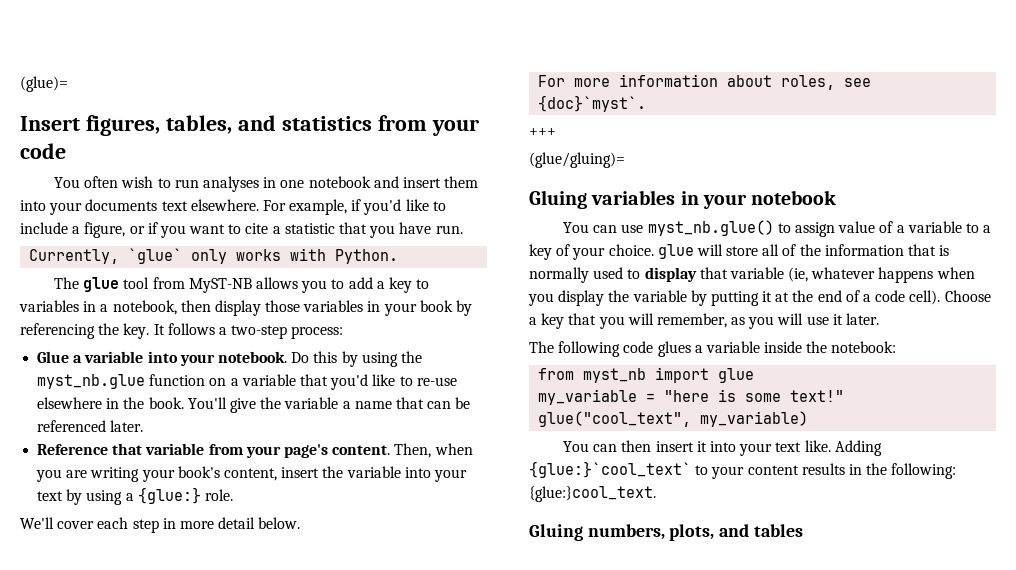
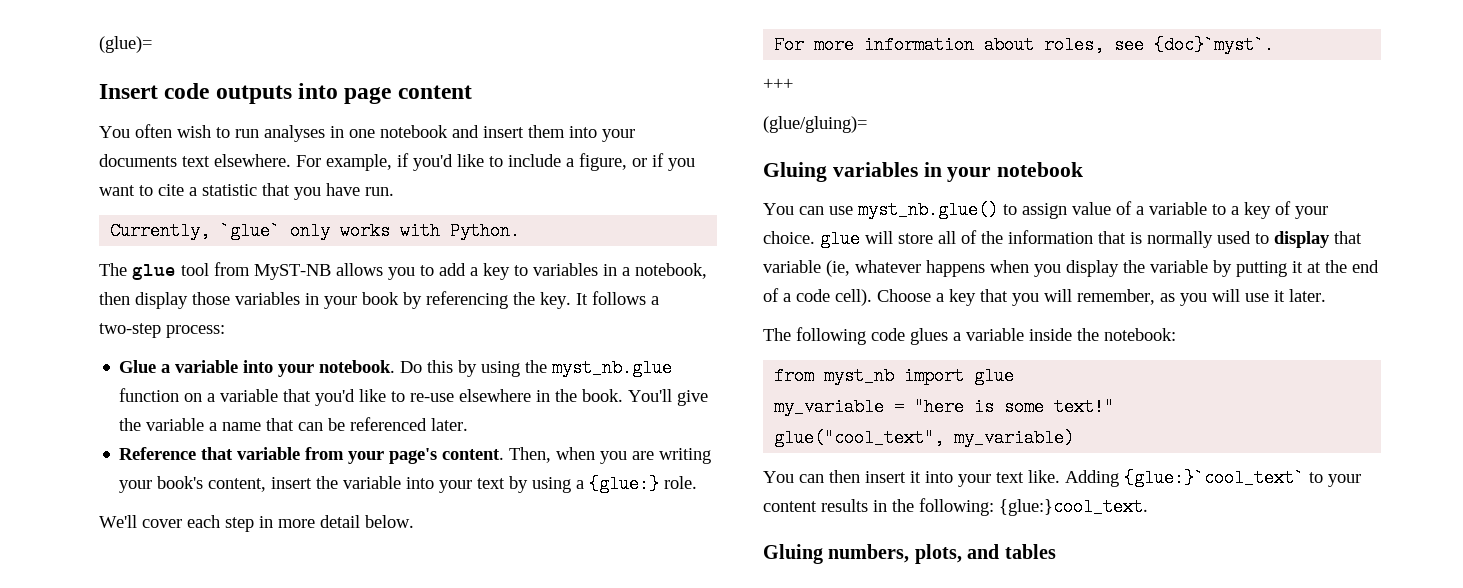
[85,115,479,136] [20,143,66,159] figures, tables, and statistics from your code -> [164,83,472,104] code outputs into page content

